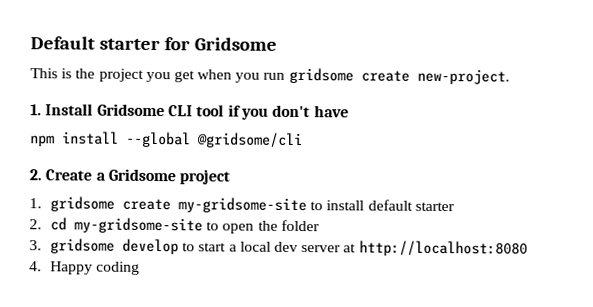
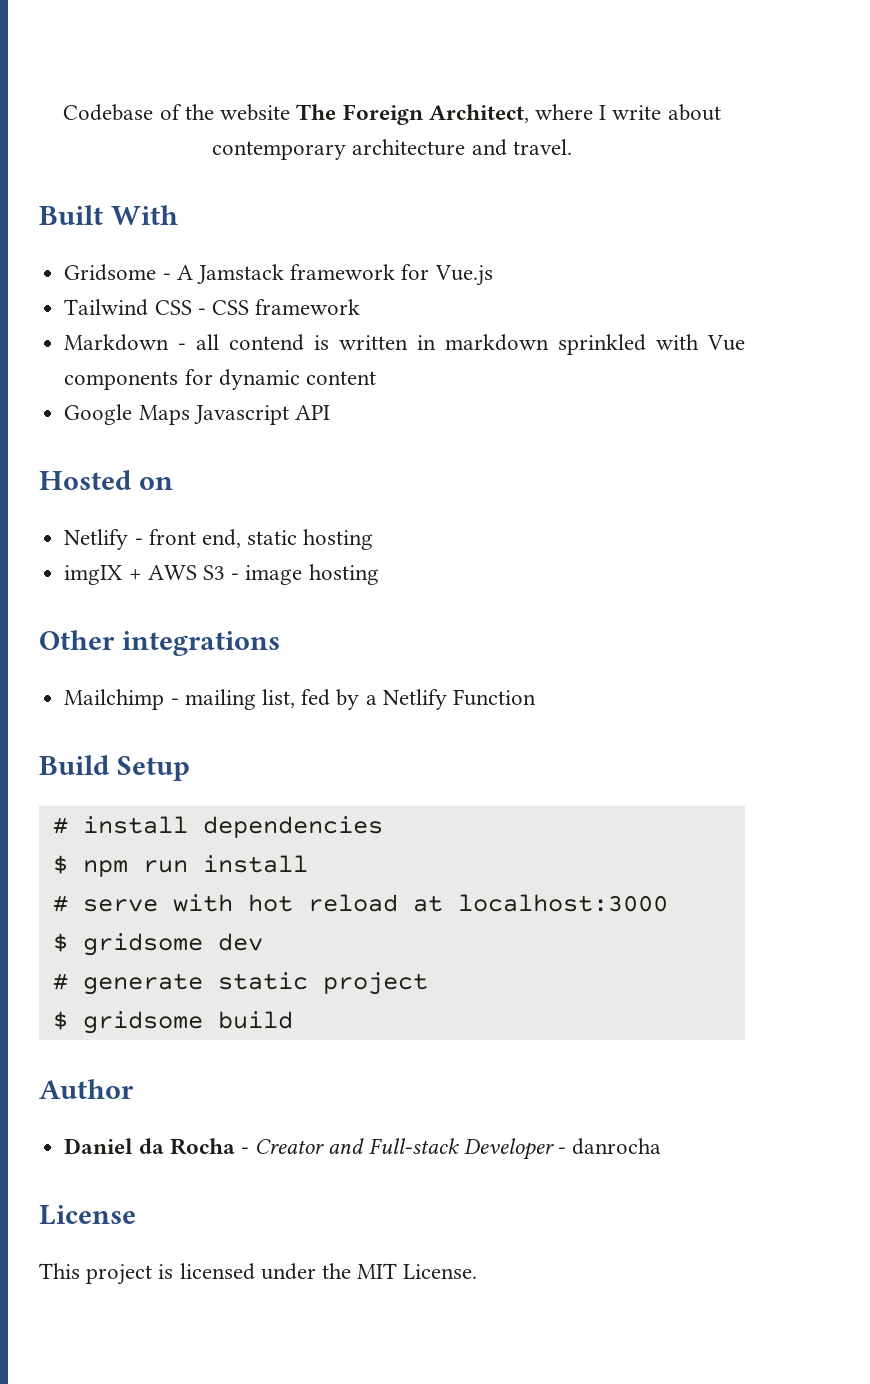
[30,36,277,51] [30,67,510,85] [30,103,349,120] [30,131,303,149] [29,168,231,185] [29,196,455,214] [29,217,320,234] [29,238,528,257] [29,261,141,275] Default starter for Gridsome // This is the project you get when you run gridsome create new-project. // 1. Install Gridsome CLI tool if you don't have // npm install --global @gridsome/cli // 2. Create a Gridsome project // 1. gridsome create my-gridsome-site to install default starter // 2. cd my-gridsome-site to open the folder // 3. gridsome develop to start a local dev server at http://localhost:8080 // 4. Happy coding -> [63,104,721,125] [212,139,572,160] [39,205,178,225] [64,264,493,286] [64,299,361,316] [64,334,746,355] [64,369,376,390] [64,404,330,425] [39,470,173,490] [64,529,374,550] [64,564,379,585] [39,630,280,656] [64,689,536,710] [39,755,190,781] [52,816,383,838] [52,855,308,877] [52,894,668,912] [52,933,263,956] [52,972,428,995] [52,1011,293,1034] [39,1079,134,1099] [64,1138,662,1160] [39,1205,136,1225] [39,1263,478,1285] Codebase of the website The Foreign Architect, where I write about contemporary architecture and travel. // Built With // Gridsome - A Jamstack framework for Vue.js // Tailwind CSS - CSS framework // Markdown - all contend is written in markdown sprinkled with Vue components for dynamic content // Google Maps Javascript API // Hosted on // Netlify - front end, static hosting // imgIX + AWS S3 - image hosting // Other integrations // Mailchimp - mailing list, fed by a Netlify Function // Build Setup // # install dependencies // $ npm run install // # serve with hot reload at localhost:3000 // $ gridsome dev // # generate static project // $ gridsome build // Author // Daniel da Rocha - Creator and Full-stack Developer - danrocha // License // This project is licensed under the MIT License.

